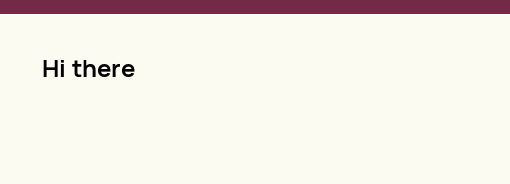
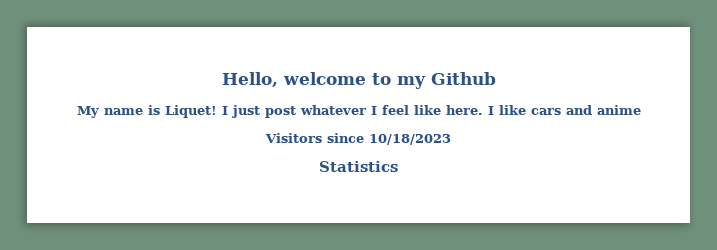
[42,60,136,77] Hi there -> [221,72,496,89] [76,105,641,118] [265,133,451,145] [319,161,398,172] Hello, welcome to my Github // My name is Liquet! I just post whatever I feel like here. I like cars and anime // Visitors since 10/18/2023 // Statistics

